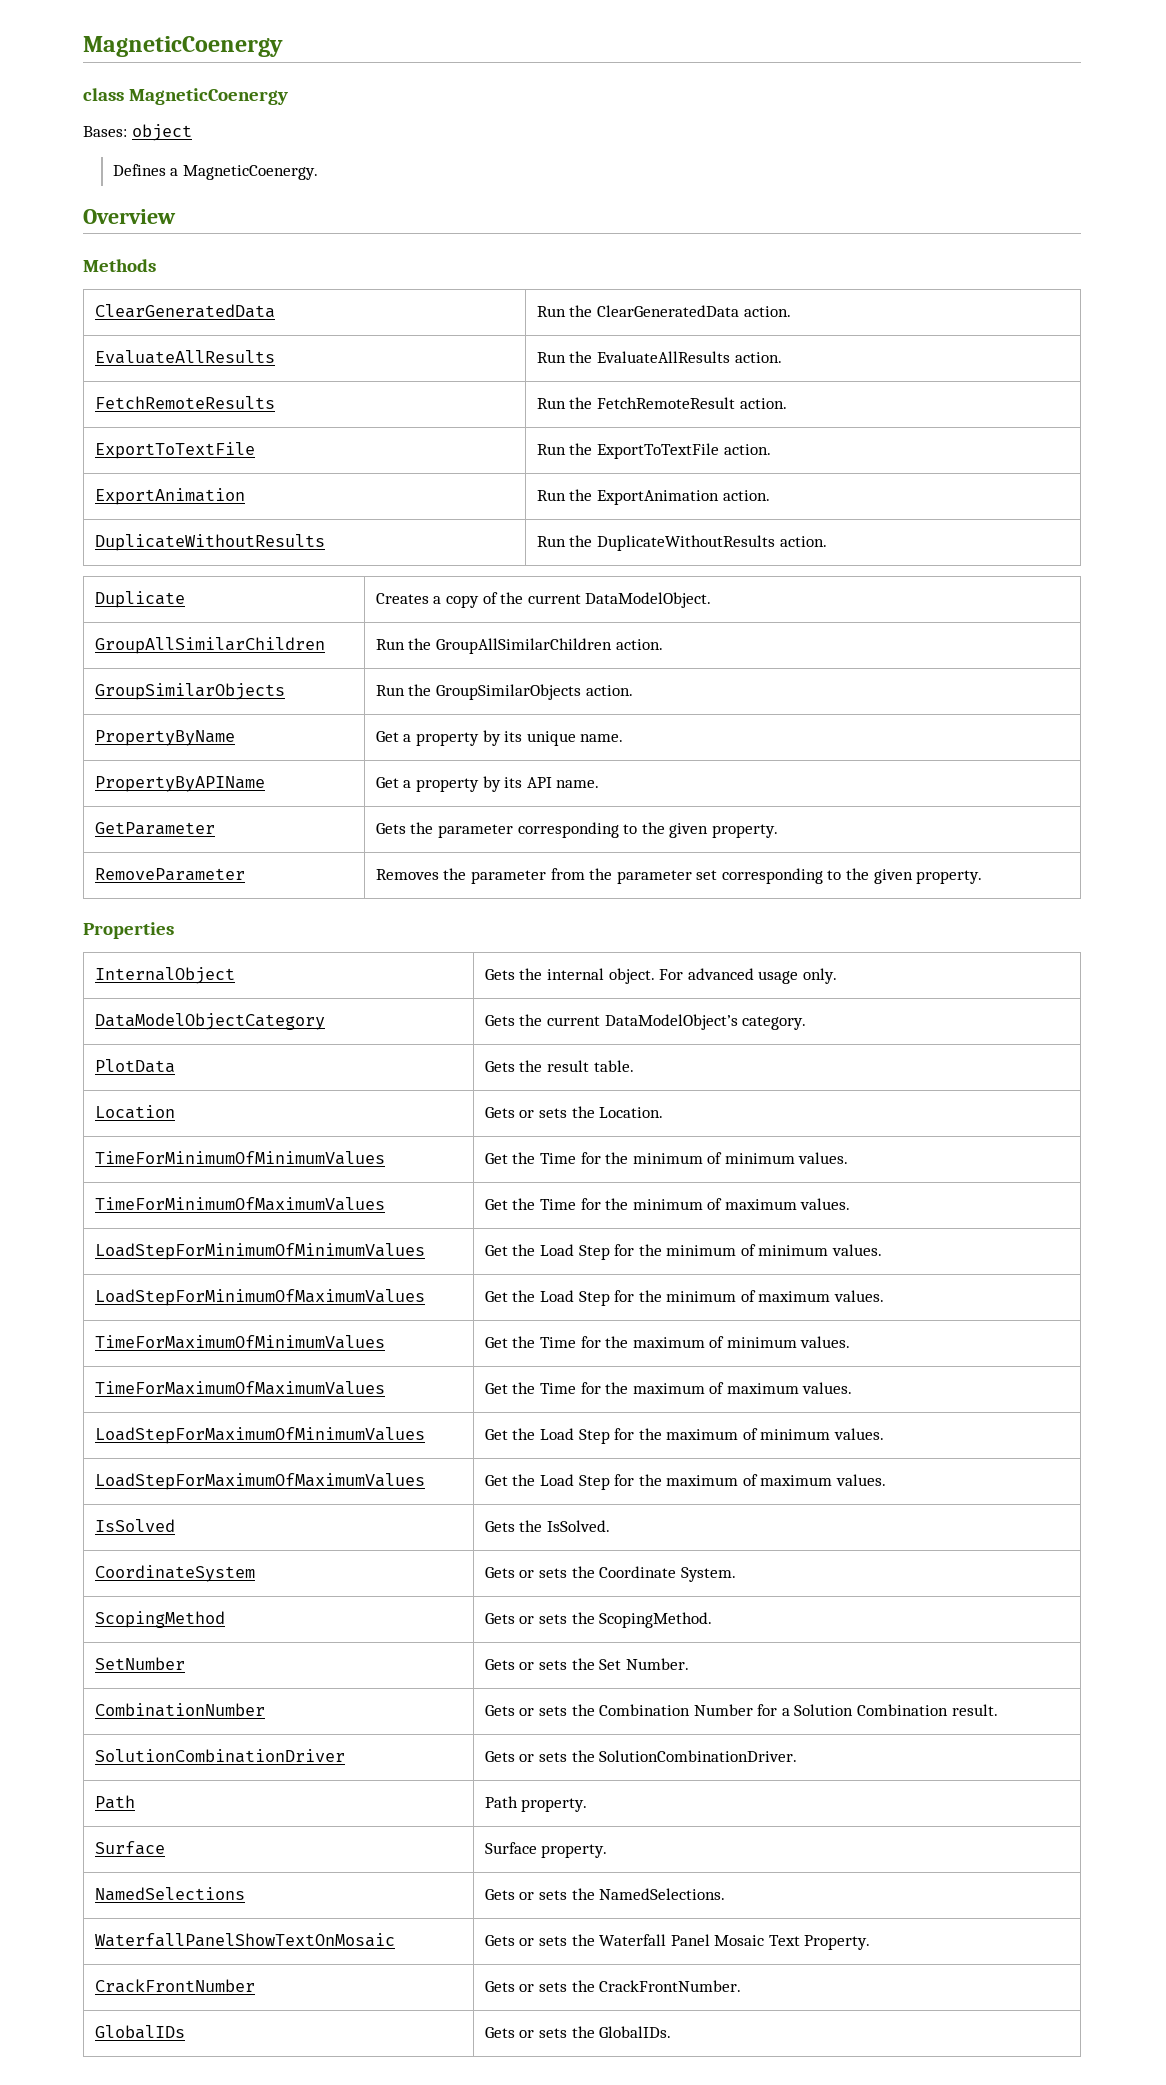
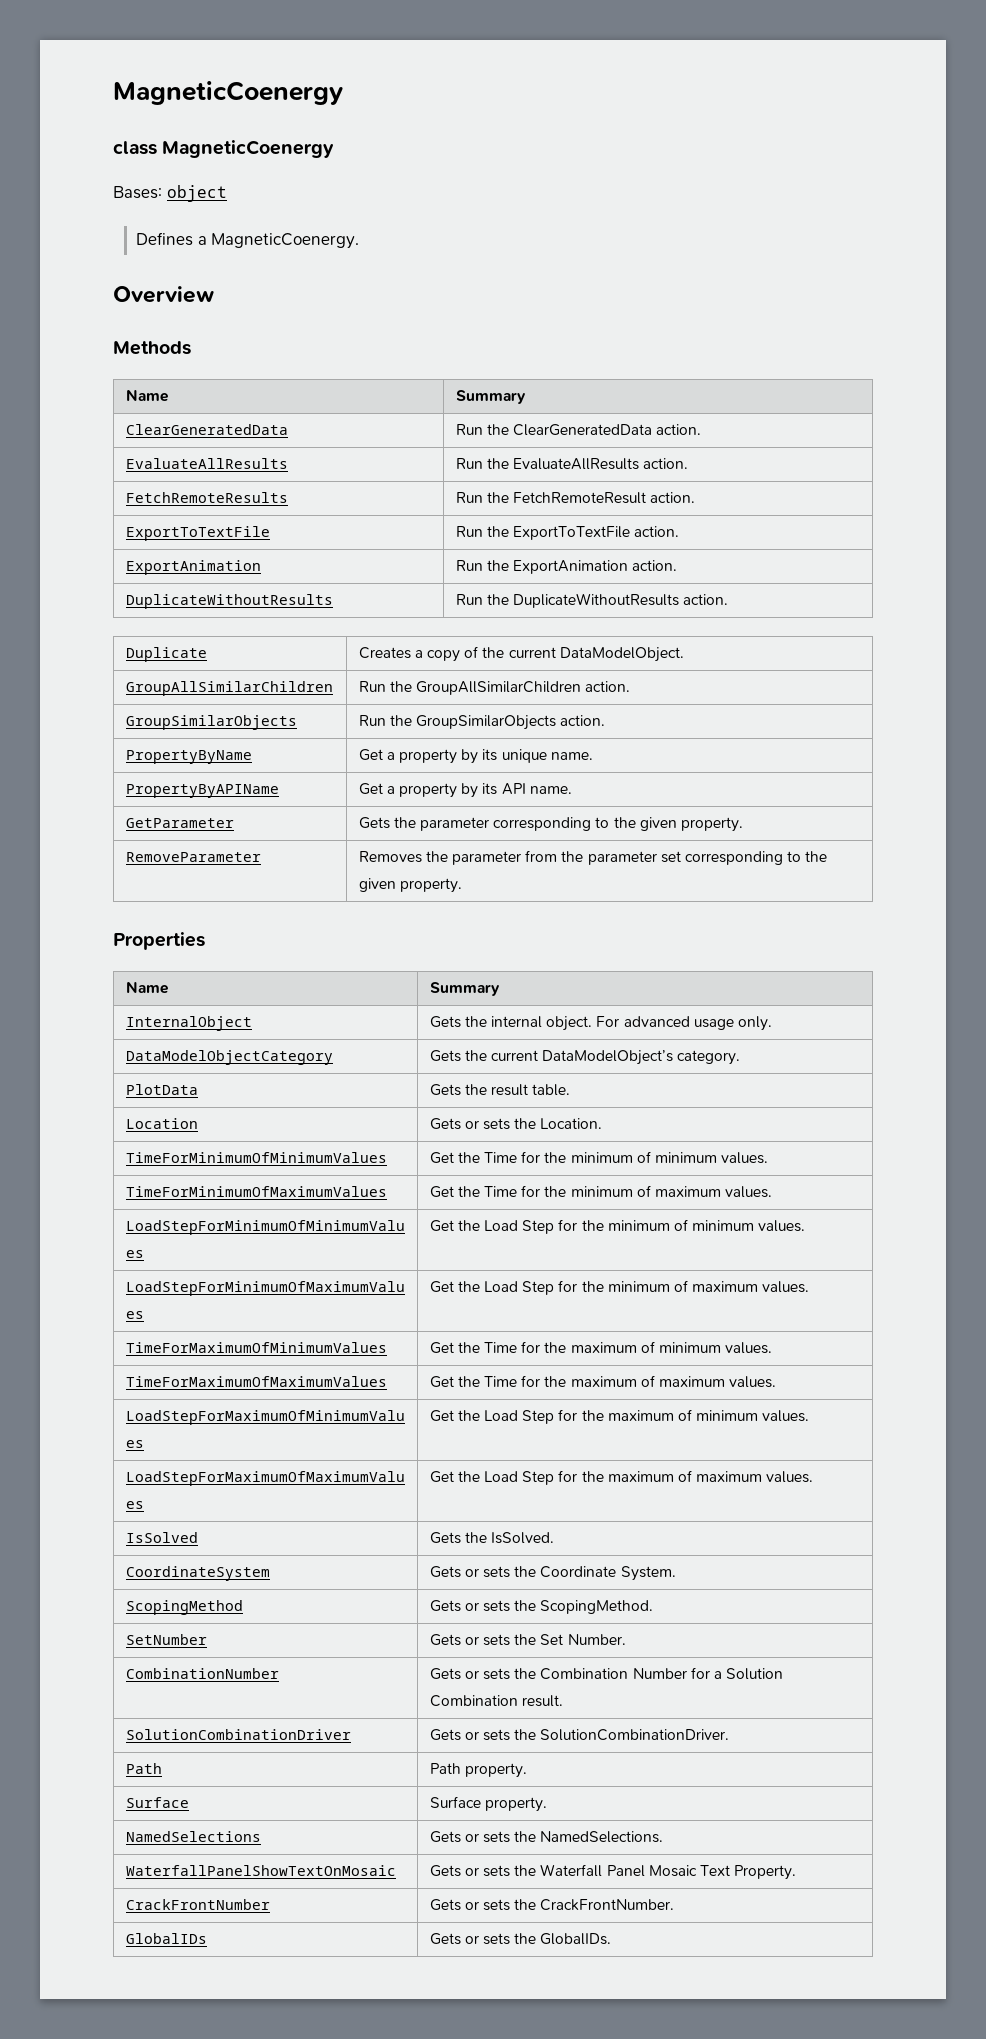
(156, 265) none -> [125,390,168,402] [455,390,526,404] // Name | Summary
(174, 930) none -> [125,982,168,994] [429,982,500,996] // Name | Summary

